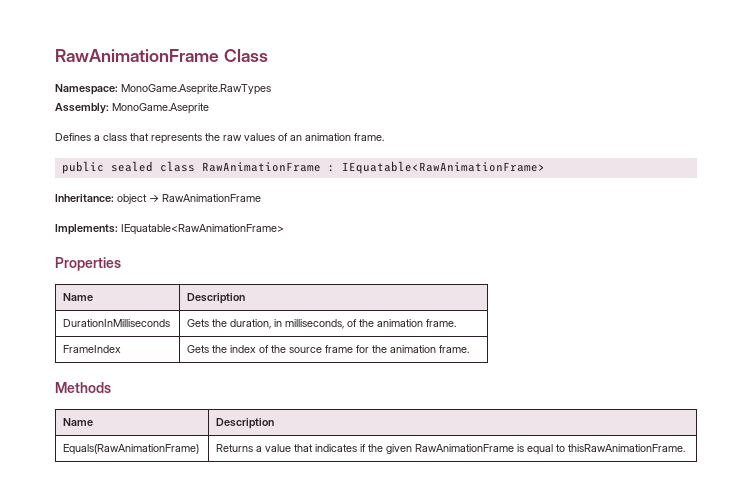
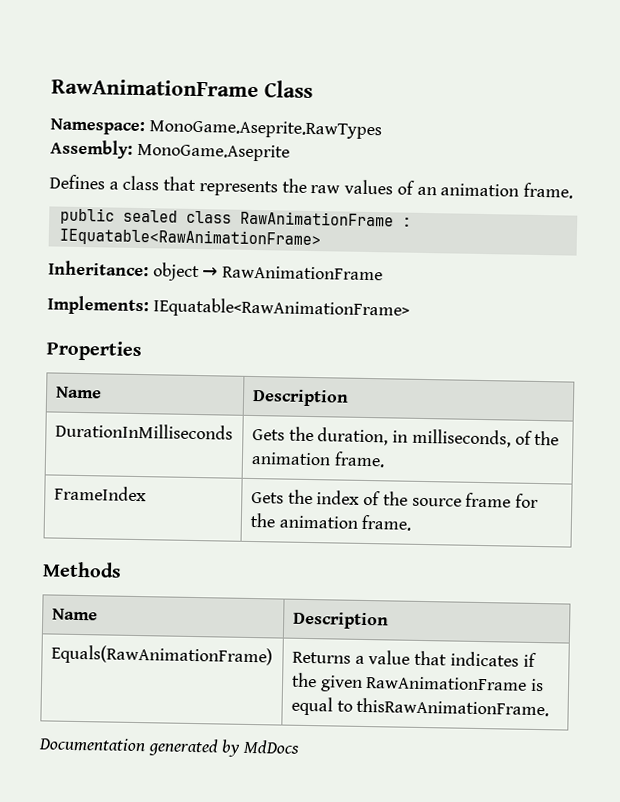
(686, 448) none -> [38,737,301,757] // Documentation generated by MdDocs

